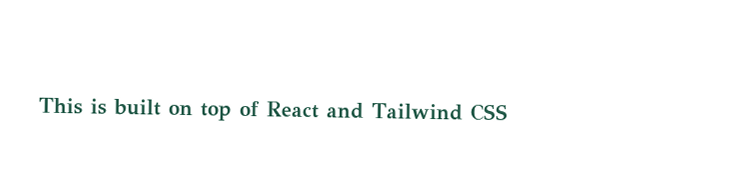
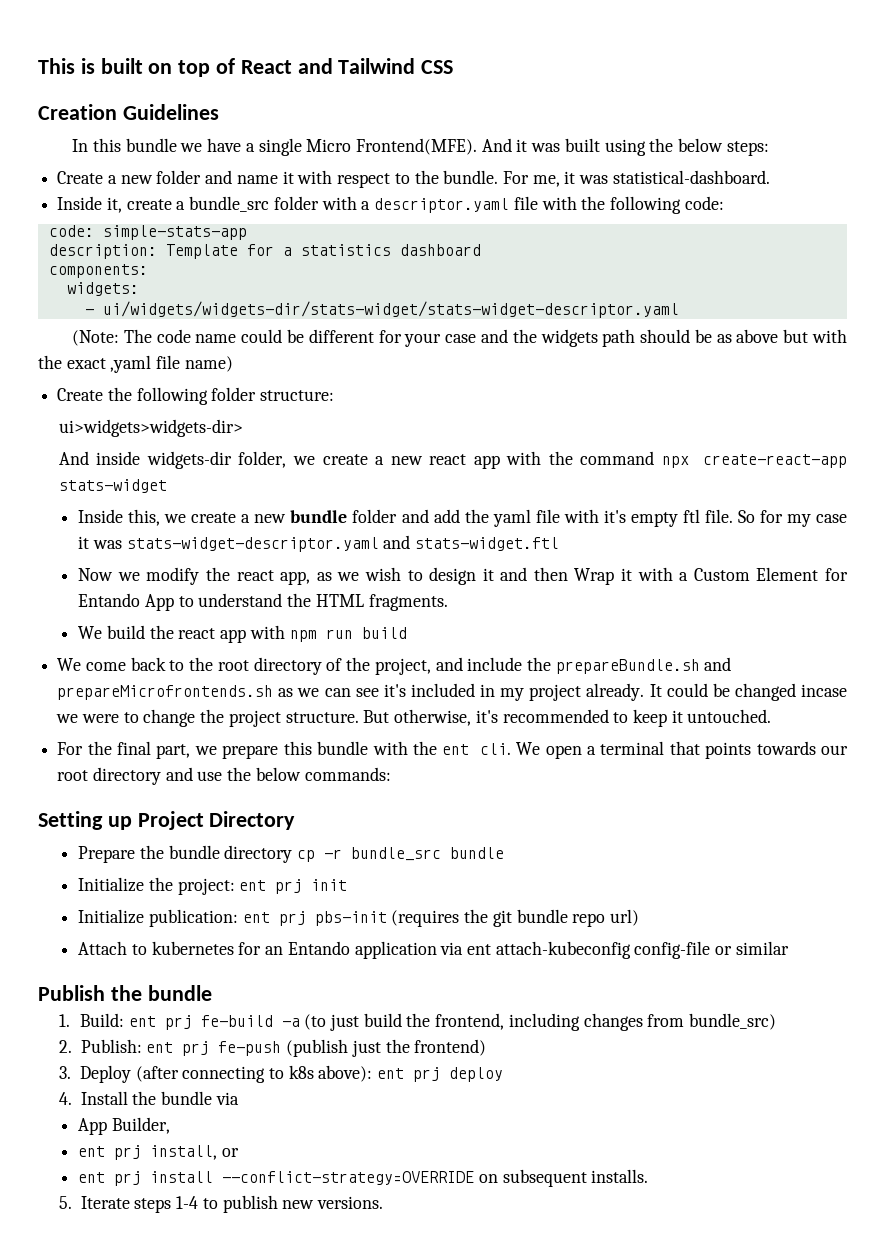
(508, 112) none -> [38,104,219,120] [72,138,769,156] [57,170,770,188] [57,196,724,214] [48,225,247,240] [48,244,481,259] [48,264,148,278] [66,282,139,296] [84,301,679,318] [72,329,848,347] [38,355,233,373] [57,387,335,405] [58,419,243,437] [58,451,847,469] [58,479,167,493] [78,509,848,527] [78,535,560,552] [78,567,848,585] [78,593,448,611] [78,625,407,643] [57,657,732,675] [57,683,848,701] [56,709,772,727] [57,741,848,759] [57,767,391,785] [38,811,296,830] [78,845,505,863] [78,877,348,895] [78,909,639,927] [78,941,789,959] [38,985,212,1001] [58,1013,777,1031] [58,1039,487,1057] [58,1065,504,1083] [58,1091,239,1105] [78,1117,170,1135] [78,1145,239,1160] [78,1169,649,1187] [58,1195,384,1213] // Creation Guidelines // In this bundle we have a single Micro Frontend(MFE). And it was built using the below steps: // Create a new folder and name it with respect to the bundle. For me, it was statistical-dashboard. // Inside it, create a bundle_src folder with a descriptor.yaml file with the following code: // code: simple-stats-app // description: Template for a statistics dashboard // components: // widgets: // - ui/widgets/widgets-dir/stats-widget/stats-widget-descriptor.yaml // (Note: The code name could be different for your case and the widgets path should be as above but with the exact ,yaml file name) // Create the following folder structure: // ui>widgets>widgets-dir> // And inside widgets-dir folder, we create a new react app with the command npx create-react-app stats-widget // Inside this, we create a new bundle folder and add the yaml file with it's empty ftl file. So for my case it was stats-widget-descriptor.yaml and stats-widget.ftl // Now we modify the react app, as we wish to design it and then Wrap it with a Custom Element for Entando App to understand the HTML fragments. // We build the react app with npm run build // We come back to the root directory of the project, and include the prepareBundle.sh and prepareMicrofrontends.sh as we can see it's included in my project already. It could be changed incase we were to change the project structure. But otherwise, it's recommended to keep it untouched. // For the final part, we prepare this bundle with the ent cli. We open a terminal that points towards our root directory and use the below commands: // Setting up Project Directory // Prepare the bundle directory cp -r bundle_src bundle // Initialize the project: ent prj init // Initialize publication: ent prj pbs-init (requires the git bundle repo url) // Attach to kubernetes for an Entando application via ent attach-kubeconfig config-file or similar // Publish the bundle // 1. Build: ent prj fe-build -a (to just build the frontend, including changes from bundle_src) // 2. Publish: ent prj fe-push (publish just the frontend) // 3. Deploy (after connecting to k8s above): ent prj deploy // 4. Install the bundle via // App Builder, // ent prj install, or // ent prj install --conflict-strategy=OVERRIDE on subsequent installs. // 5. Iterate steps 1-4 to publish new versions.

